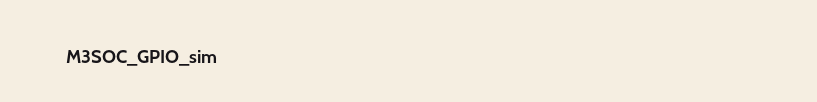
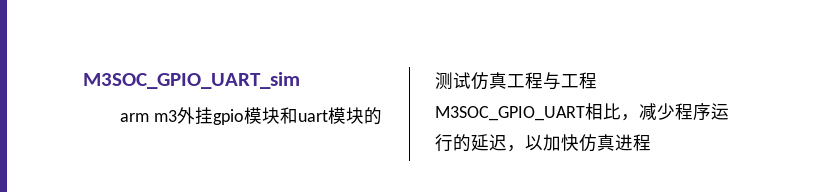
[66,50,217,66] M3SOC_GPIO_sim -> [83,72,300,89] [120,107,383,125] [435,72,597,90] [435,103,729,121] [435,134,651,152] M3SOC_GPIO_UART_sim // arm m3外挂gpio模块和uart模块的测试仿真工程与工程M3SOC_GPIO_UART相比，减少程序运行的延迟，以加快仿真进程

